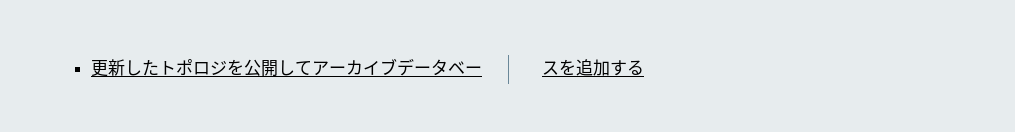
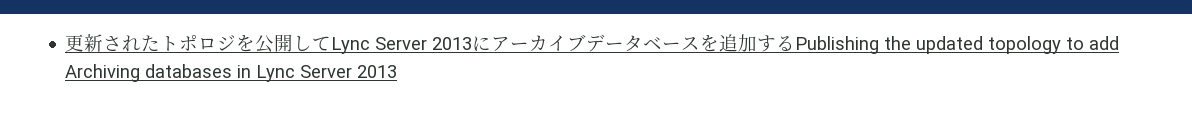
[124,60,142,76] し -> [103,35,142,52] され
(312, 68) none -> [331,36,492,54] Lync Server 2013に
(644, 67) none -> [795,36,1120,54] [65,64,398,82] Publishing the updated topology to add Archiving databases in Lync Server 2013

